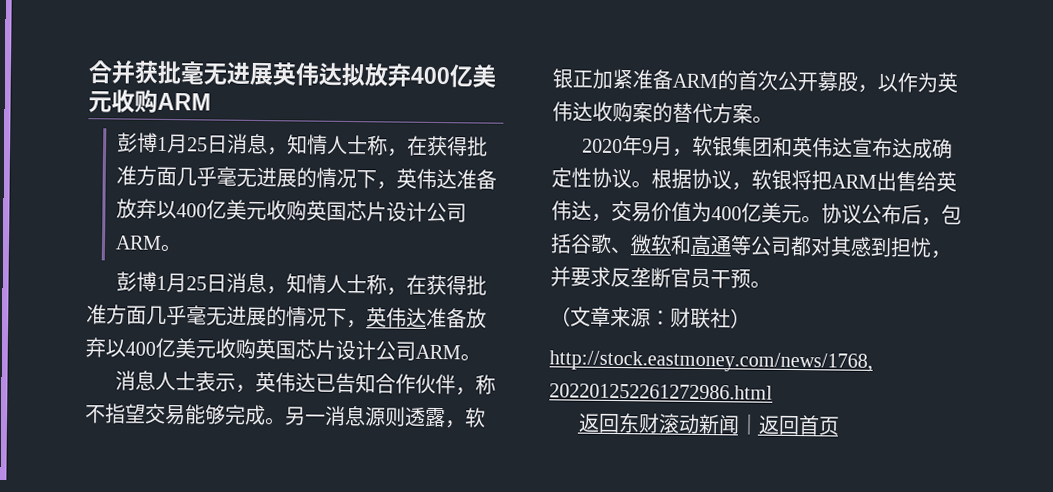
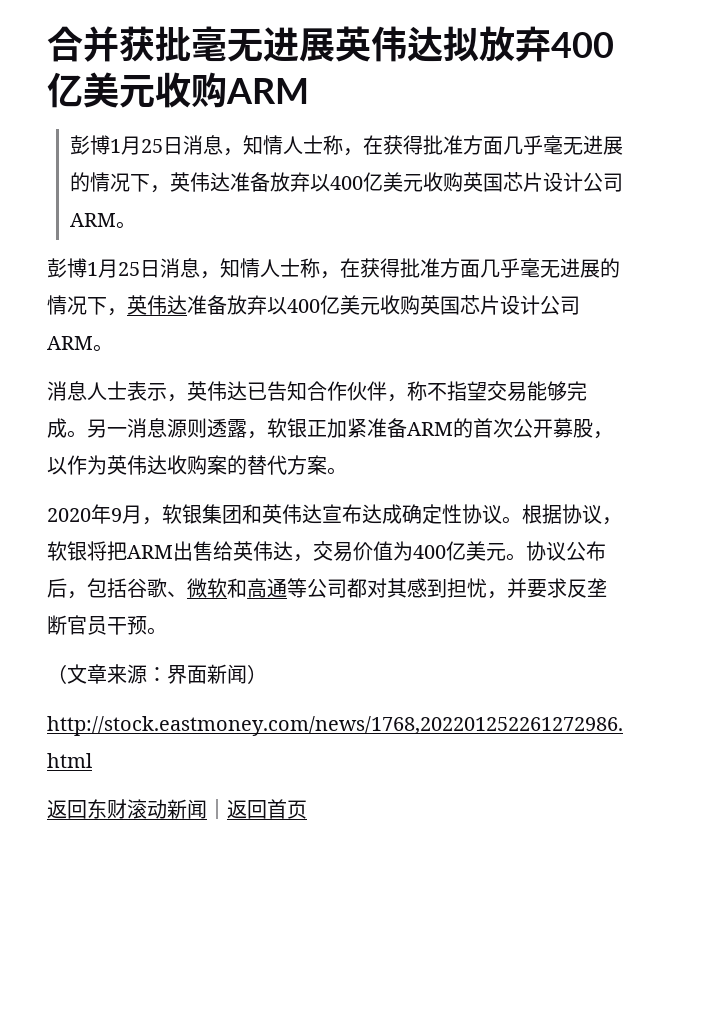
[670,307,731,330] 财联社 -> [167,664,247,684] 界面新闻

